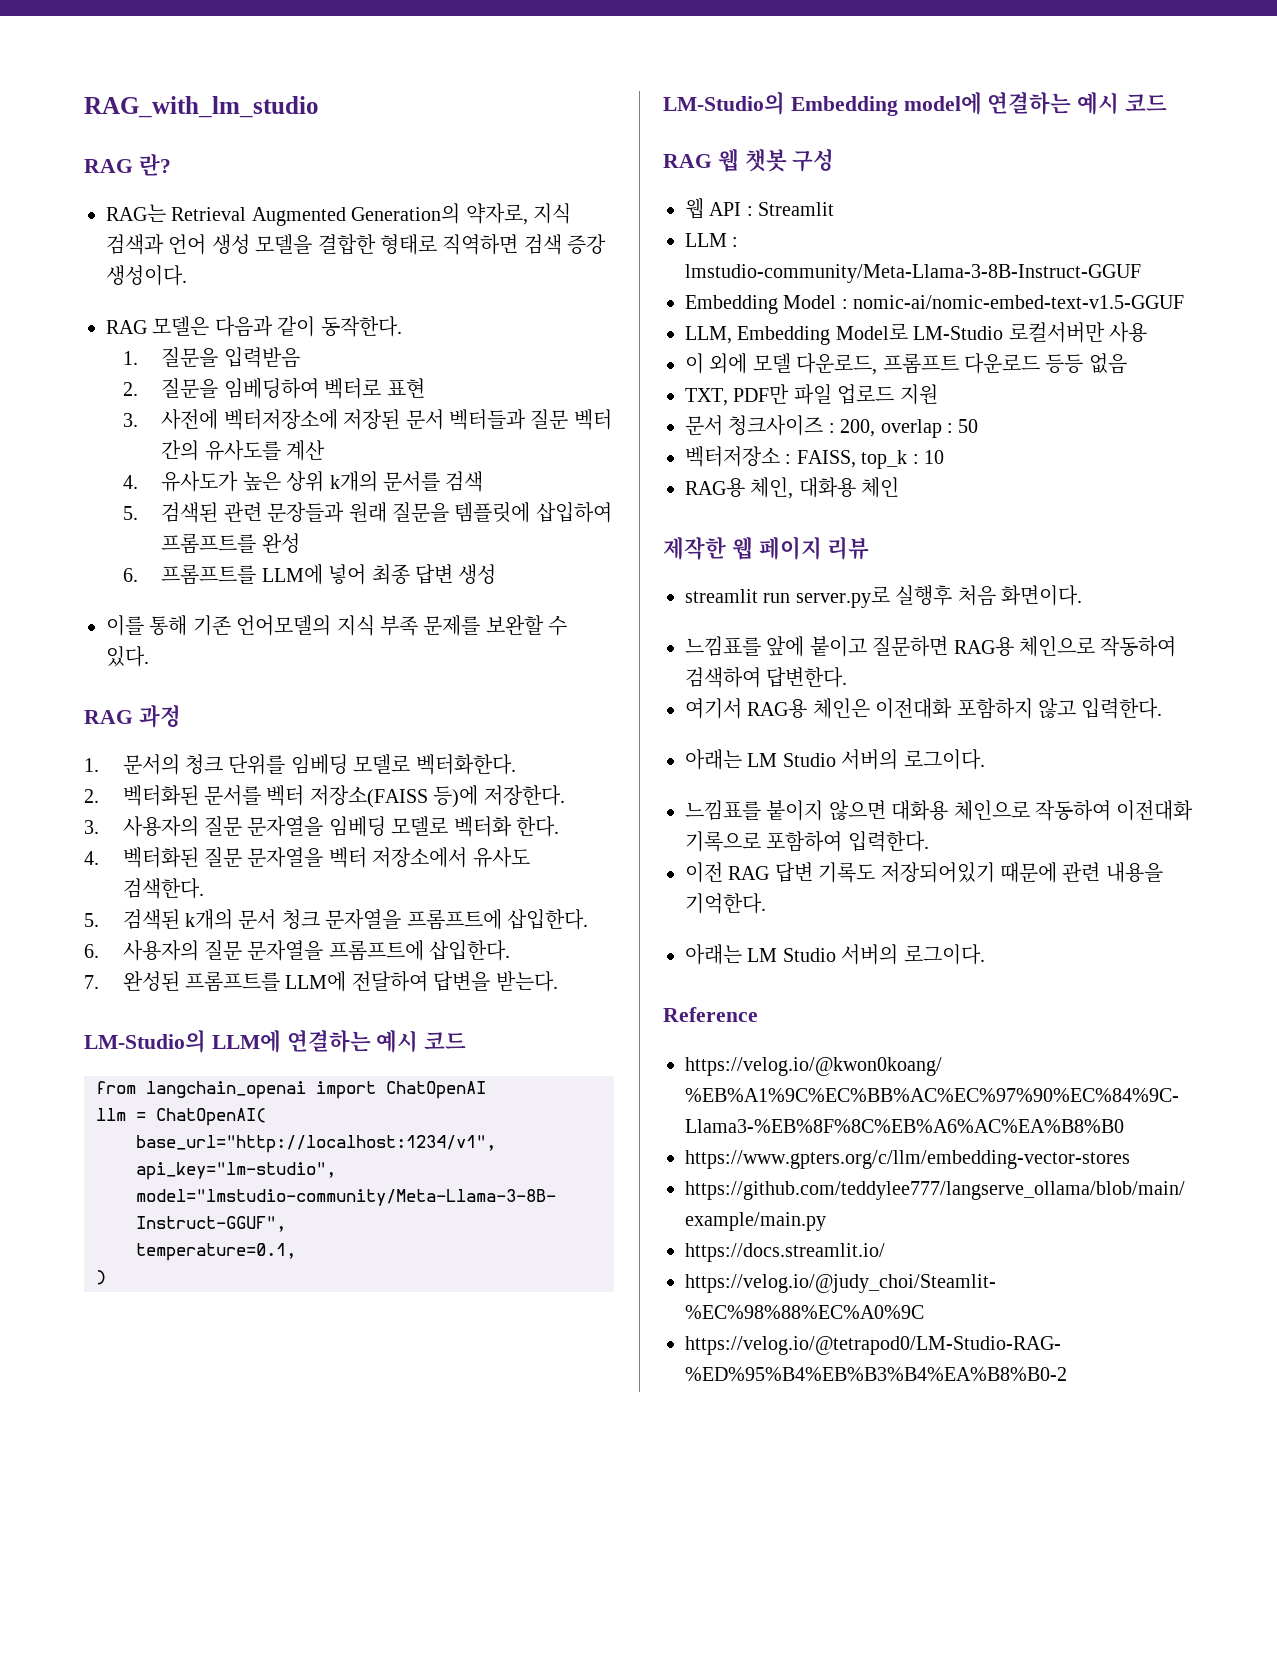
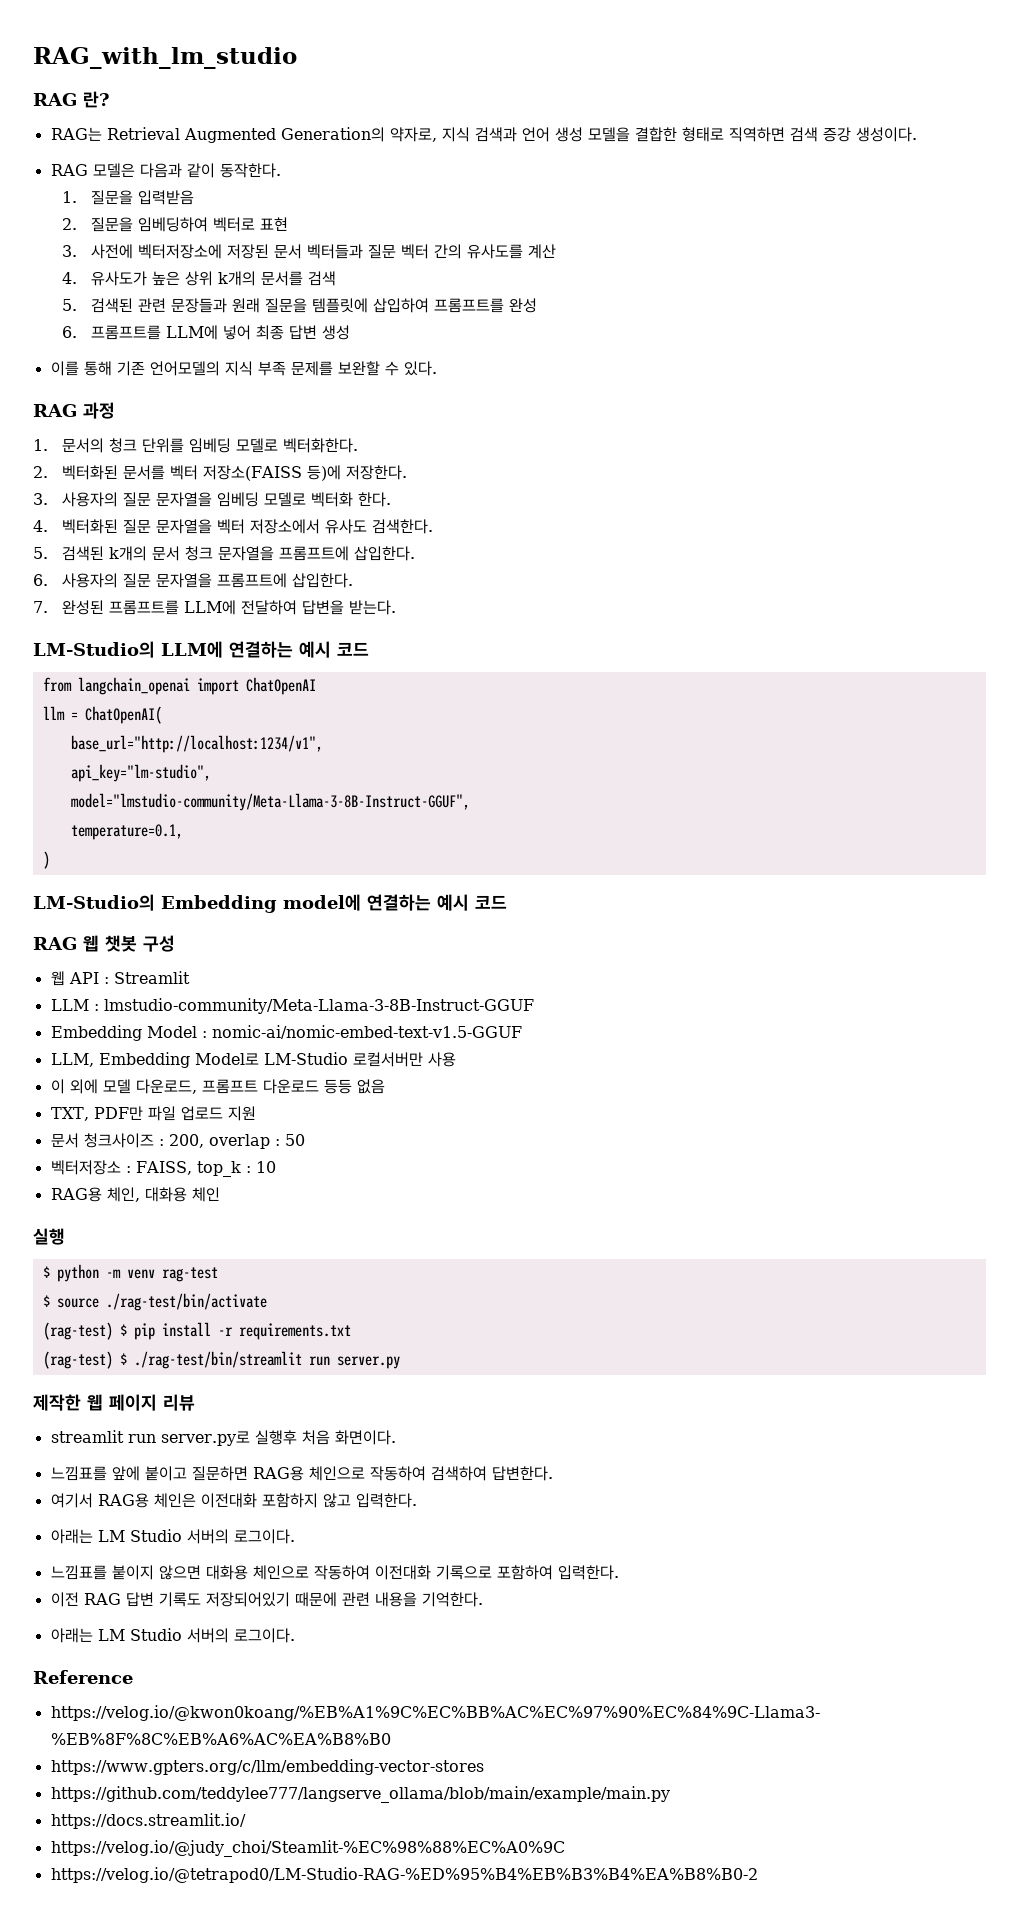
(900, 487) none -> [33,1228,65,1245] [42,1264,218,1282] [42,1293,267,1311] [42,1322,351,1340] [42,1351,400,1369] // 실행 // $ python -m venv rag-test // $ source ./rag-test/bin/activate // (rag-test) $ pip install -r requirements.txt // (rag-test) $ ./rag-test/bin/streamlit run server.py

